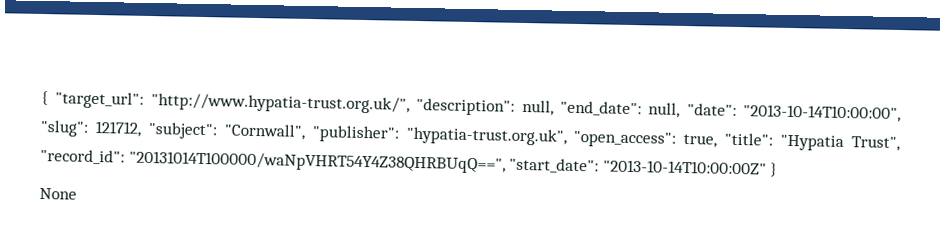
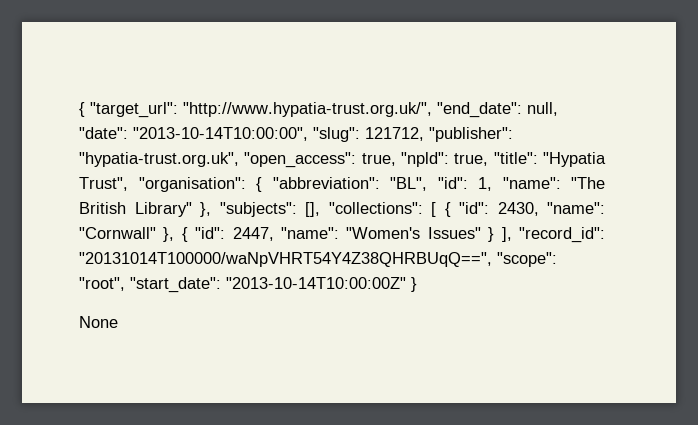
[416,97,554,116] "description": null, -> (432, 109) none
[147,121,305,140] "subject": "Cornwall", -> (424, 134) none
(718, 140) none -> [401,152,489,167] "npld": true,
[40,148,506,174] "record_id": "20131014T100000/waNpVHRT54Y4Z38QHRBUqQ==", -> [138,177,605,192] [79,202,605,217] [79,227,605,243] [79,252,557,267] [79,277,125,291] "organisation": { "abbreviation": "BL", "id": 1, "name": "The British Library" }, "subjects": [], "collections": [ { "id": 2430, "name": "Cornwall" }, { "id": 2447, "name": "Women's Issues" } ], "record_id": "20131014T100000/waNpVHRT54Y4Z38QHRBUqQ==", "scope": "root",

